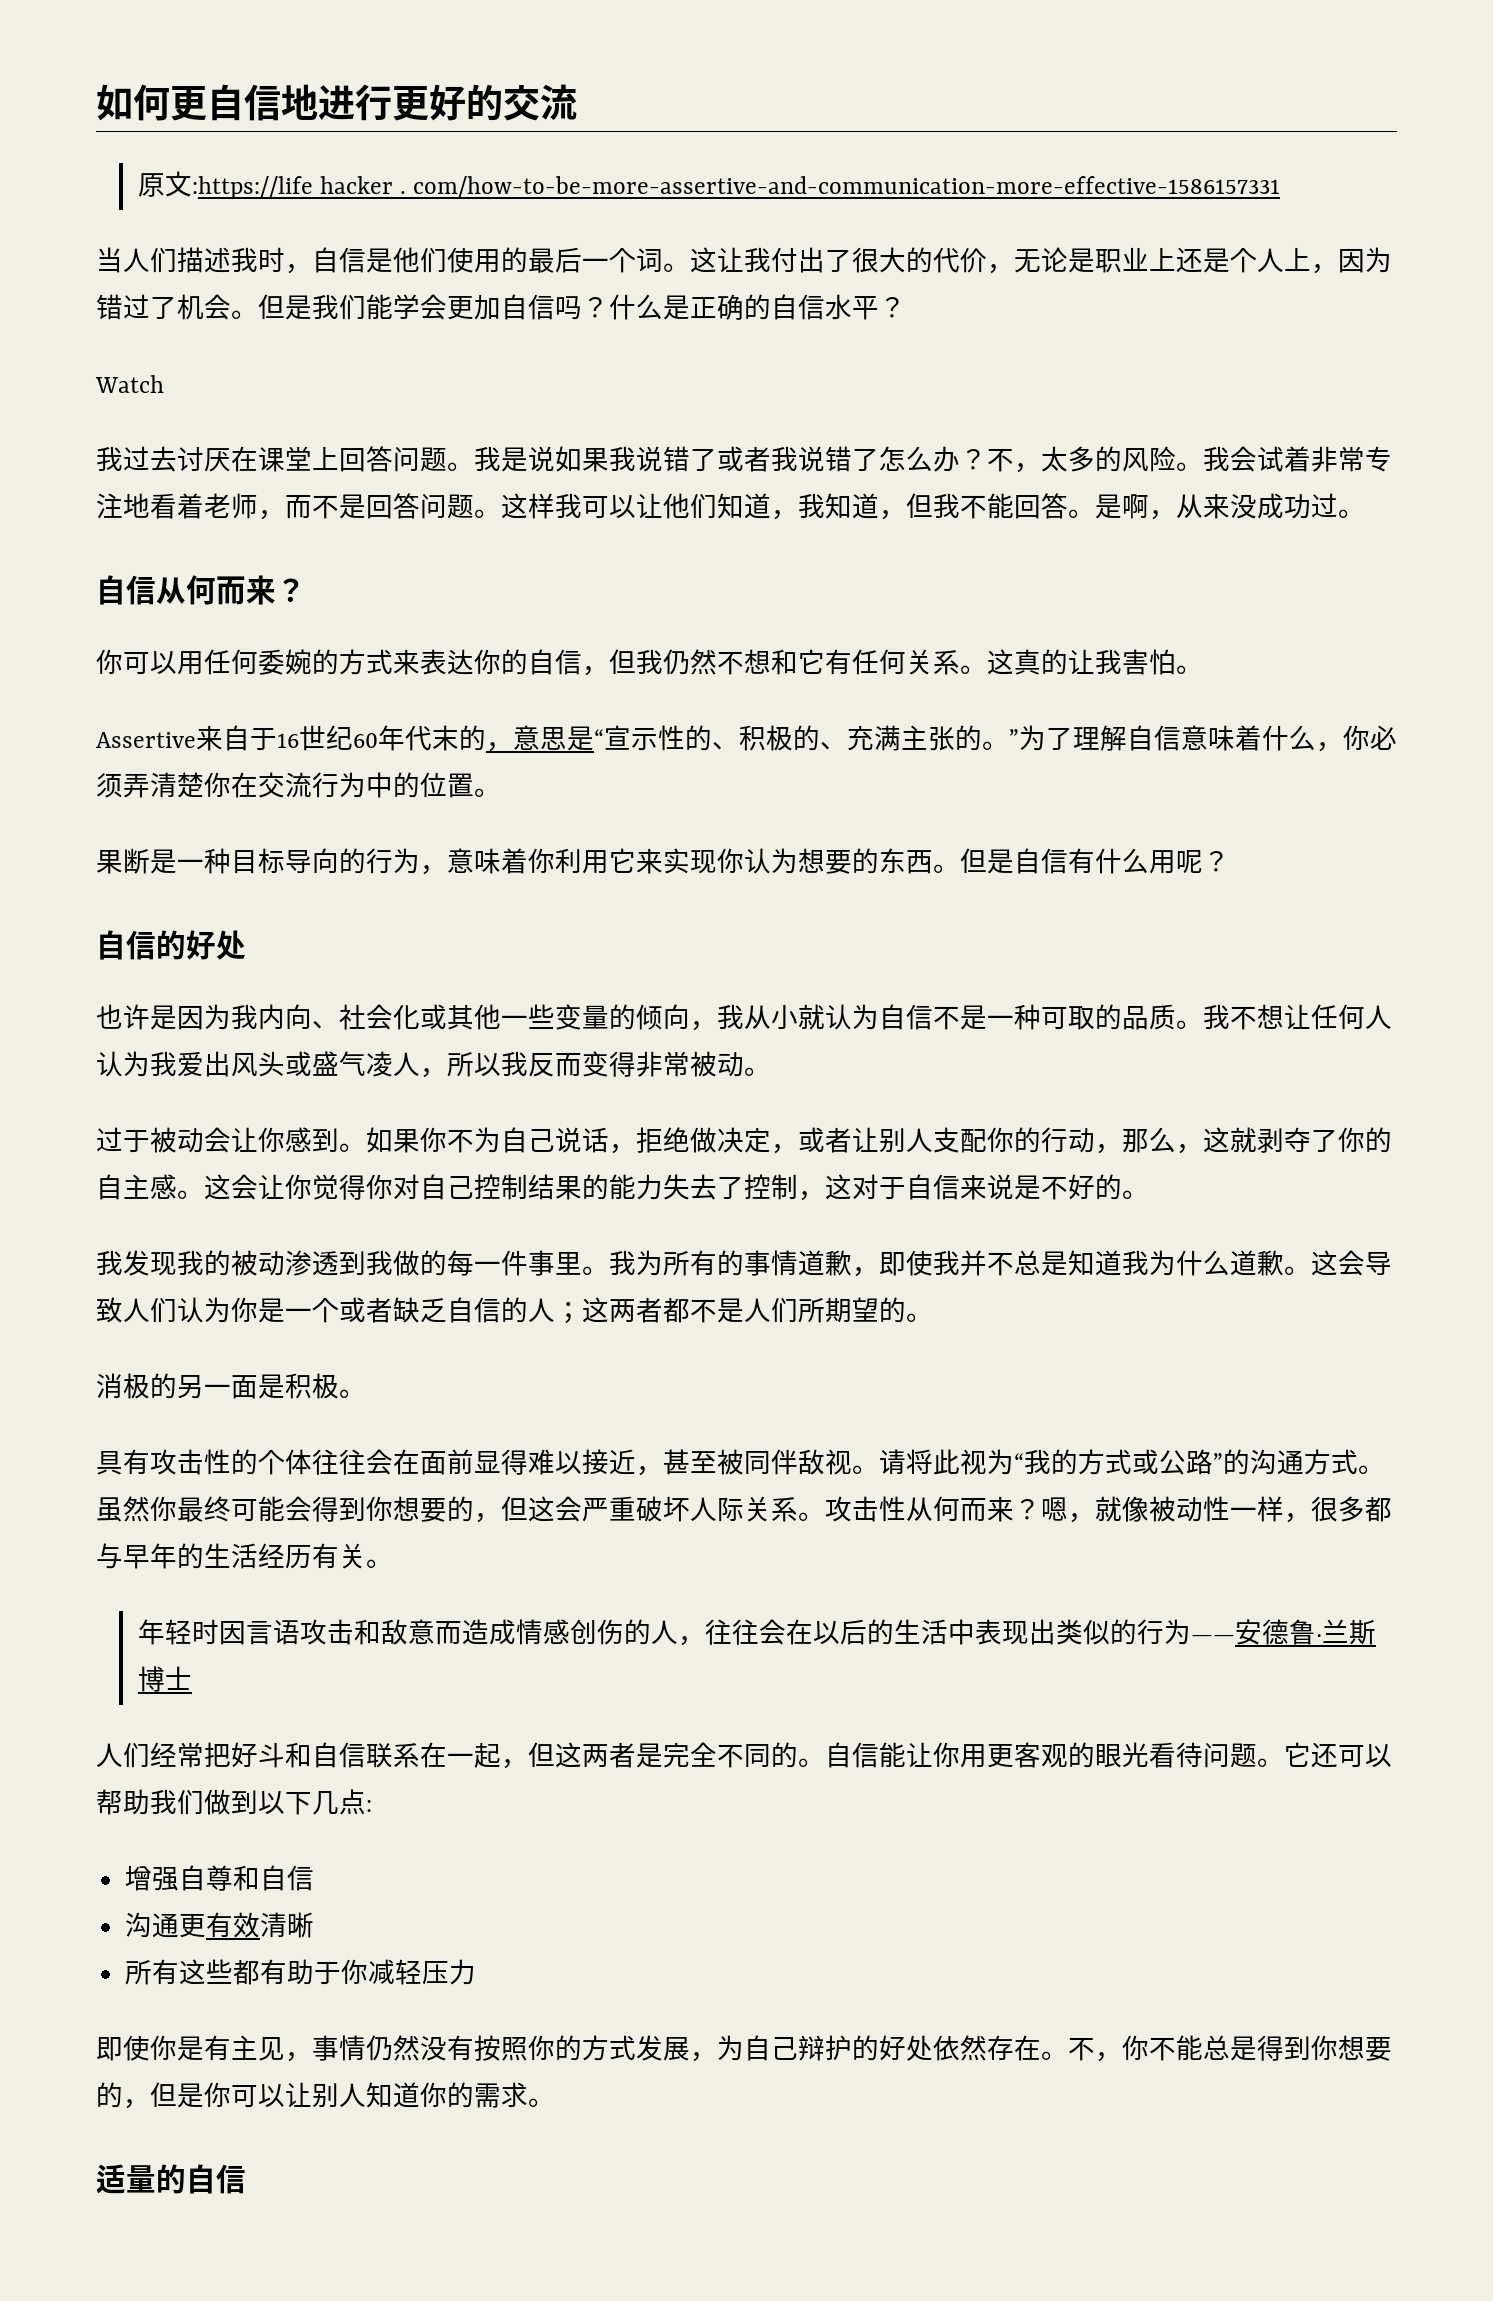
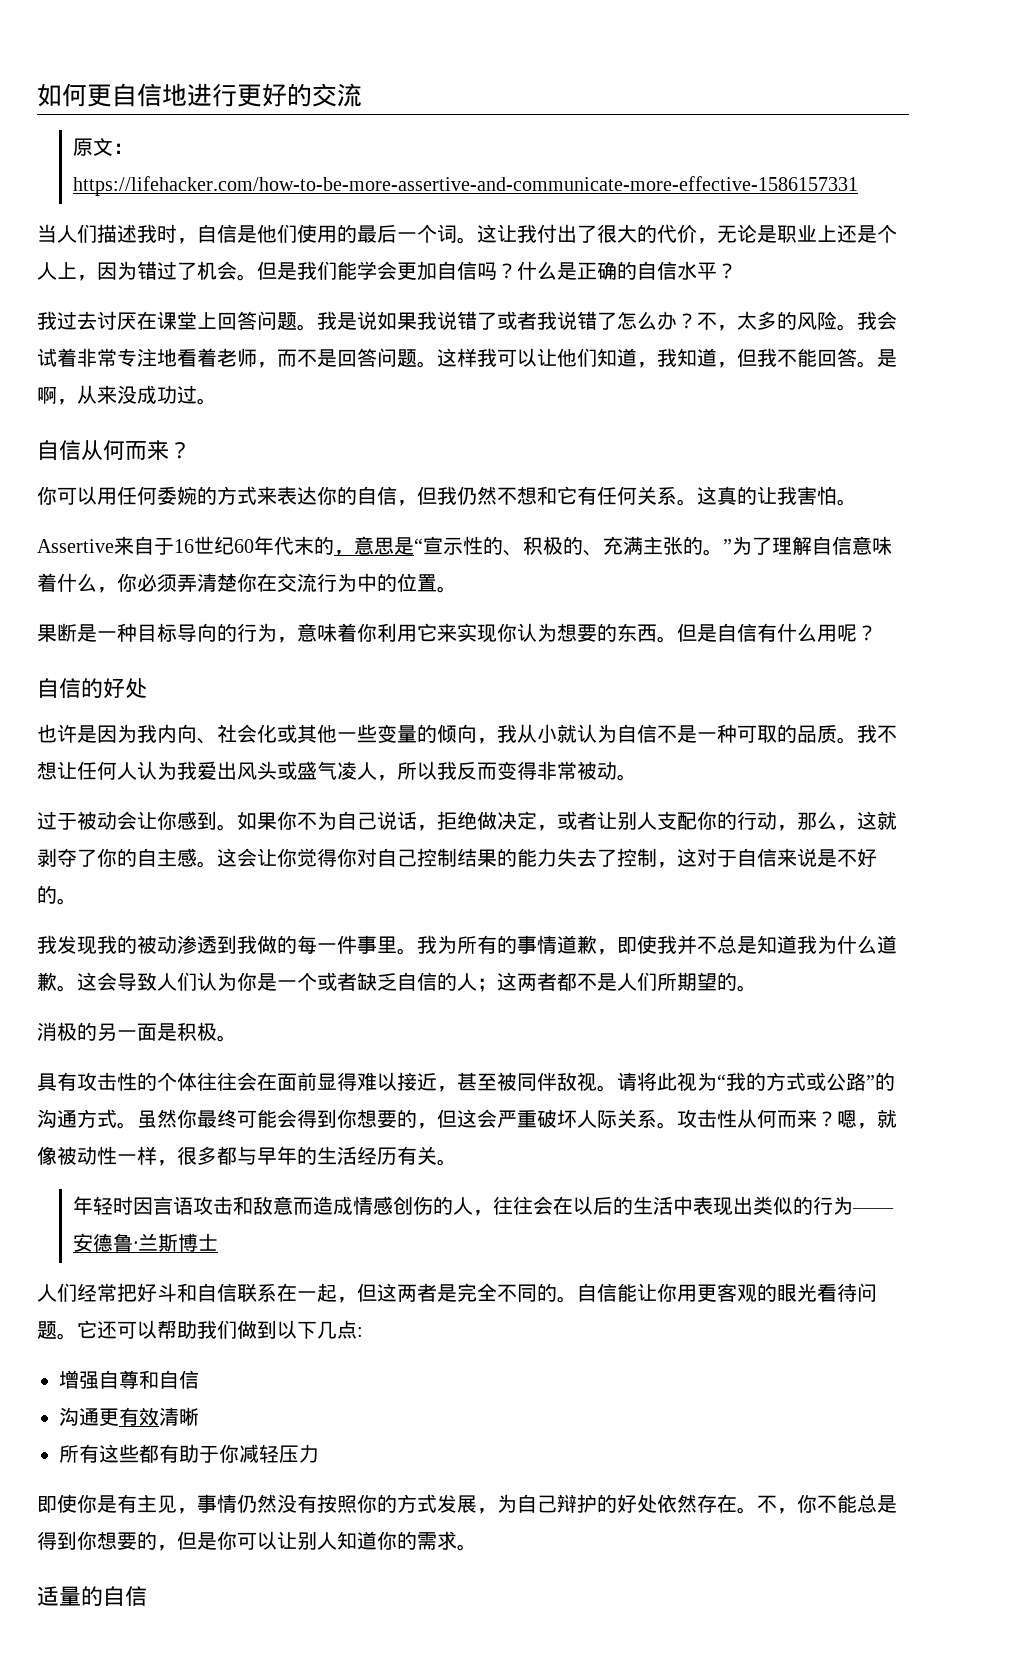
[191,176,1281,199] :https://life hacker . com/how-to-be-more-assertive-and-communication-more-effective-1586157331 -> [112,143,133,154] [72,176,858,196] ：https://lifehacker.com/how-to-be-more-assertive-and-communicate-more-effective-1586157331
[95,375,164,393] // Watch -> (737, 271) none

